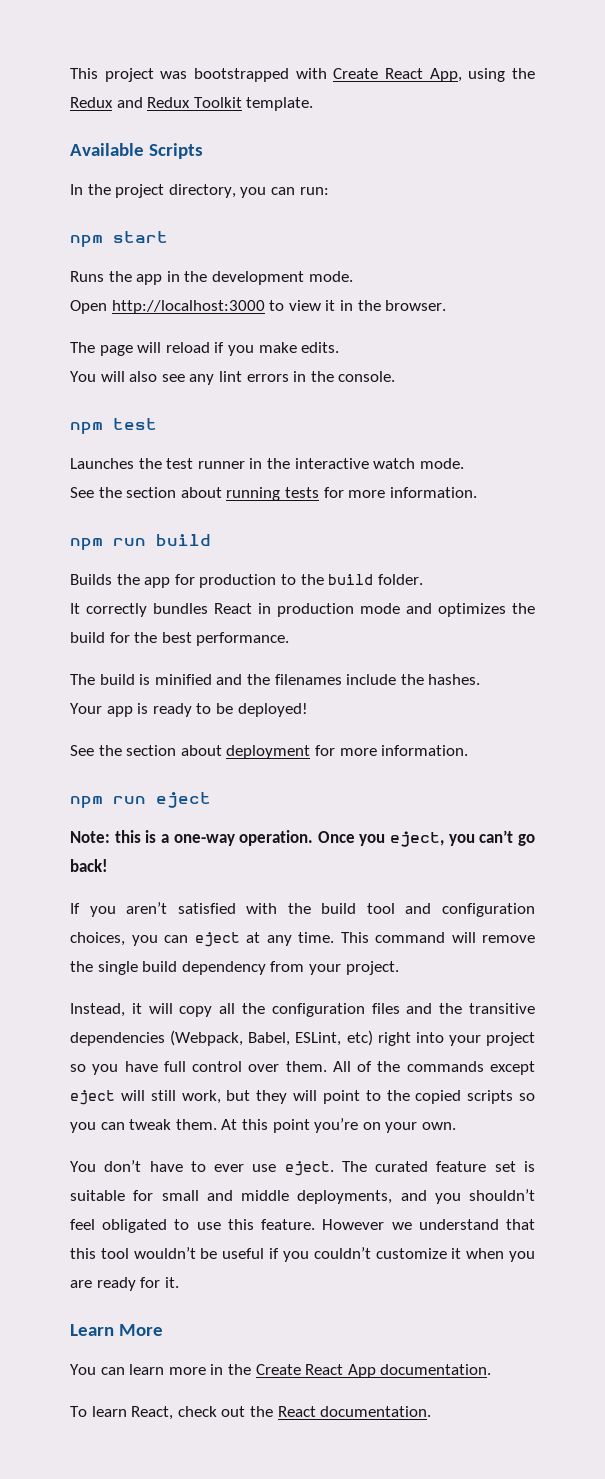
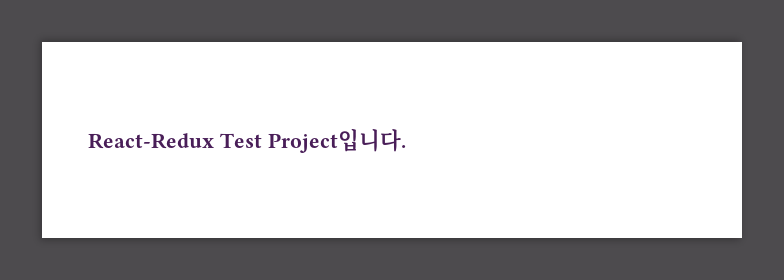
[70,68,535,82] [70,97,314,111] [70,143,203,159] [70,184,329,198] [70,231,168,247] [70,271,353,285] [70,300,447,314] [70,342,340,356] [70,371,396,385] [70,418,157,434] [70,458,464,469] [70,487,477,501] [70,534,211,550] [70,574,423,588] [70,603,535,617] [70,632,290,646] [70,674,481,685] [70,703,308,717] [70,745,469,759] [70,792,211,808] [70,830,535,847] [70,859,108,872] [70,902,535,917] [70,932,535,947] [70,961,399,975] [70,1003,535,1017] [70,1030,535,1046] [70,1061,535,1075] [70,1090,535,1105] [70,1118,456,1133] [70,1160,535,1176] [70,1189,535,1204] [70,1219,535,1233] [70,1247,535,1262] [70,1277,179,1291] [70,1324,163,1336] [70,1364,492,1378] [70,1406,432,1420] This project was bootstrapped with Create React App, using the Redux and Redux Toolkit template. // Available Scripts // In the project directory, you can run: // npm start // Runs the app in the development mode. // Open http://localhost:3000 to view it in the browser. // The page will reload if you make edits. // You will also see any lint errors in the console. // npm test // Launches the test runner in the interactive watch mode. // See the section about running tests for more information. // npm run build // Builds the app for production to the build folder. // It correctly bundles React in production mode and optimizes the build for the best performance. // The build is minified and the filenames include the hashes. // Your app is ready to be deployed! // See the section about deployment for more information. // npm run eject // Note: this is a one-way operation. Once you eject, you can’t go back! // If you aren’t satisfied with the build tool and configuration choices, you can eject at any time. This command will remove the single build dependency from your project. // Instead, it will copy all the configuration files and the transitive dependencies (Webpack, Babel, ESLint, etc) right into your project so you have full control over them. All of the commands except eject will still work, but they will point to the copied scripts so you can tweak them. At this point you’re on your own. // You don’t have to ever use eject. The curated feature set is suitable for small and middle deployments, and you shouldn’t feel obligated to use this feature. However we understand that this tool wouldn’t be useful if you couldn’t customize it when you are ready for it. // Learn More // You can learn more in the Create React App documentation. // To learn React, check out the React documentation. -> [88,128,406,153] React-Redux Test Project입니다.

